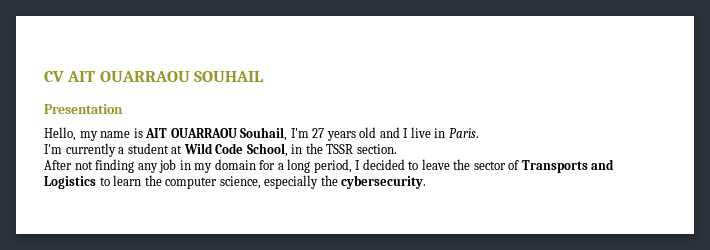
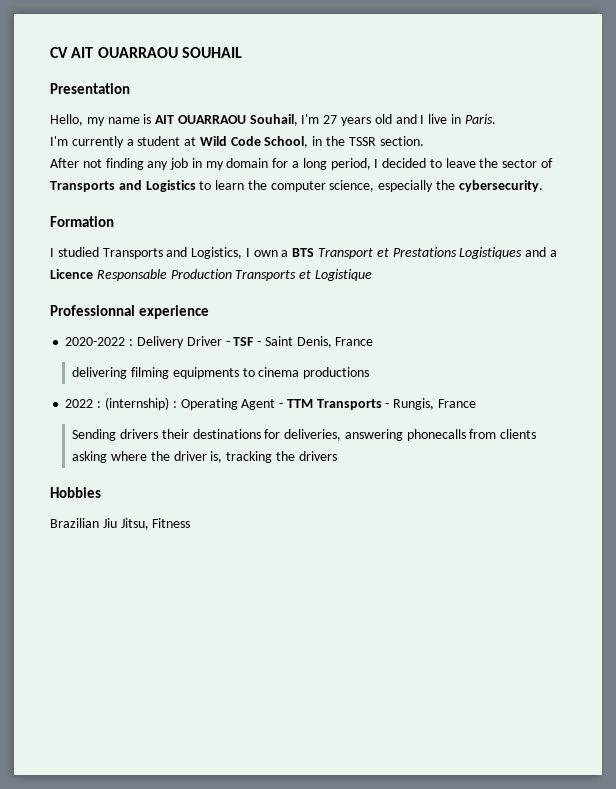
(427, 182) none -> [50,216,114,227] [50,247,557,259] [50,269,372,281] [50,305,209,319] [65,336,374,348] [72,367,370,379] [65,397,476,410] [72,429,537,441] [72,451,337,463] [50,487,101,498] [50,518,191,530] // Formation // I studied Transports and Logistics, I own a BTS Transport et Prestations Logistiques and a Licence Responsable Production Transports et Logistique // Professionnal experience // 2020-2022 : Delivery Driver - TSF - Saint Denis, France // delivering filming equipments to cinema productions // 2022 : (internship) : Operating Agent - TTM Transports - Rungis, France // Sending drivers their destinations for deliveries, answering phonecalls from clients asking where the driver is, tracking the drivers // Hobbies // Brazilian Jiu Jitsu, Fitness

